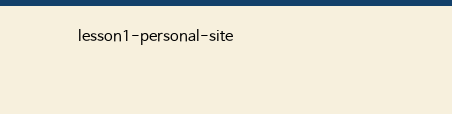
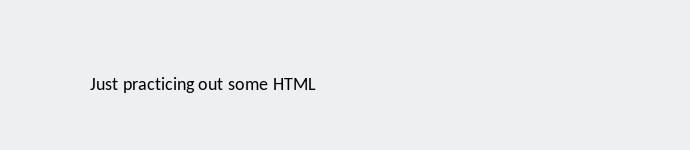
[78,29,233,45] lesson1-personal-site -> [90,77,316,93] Just practicing out some HTML

